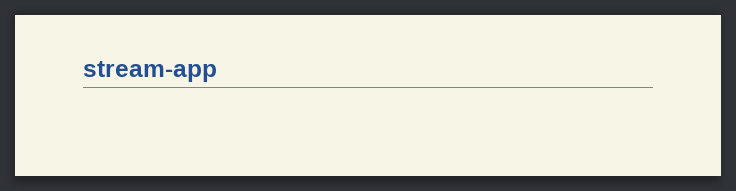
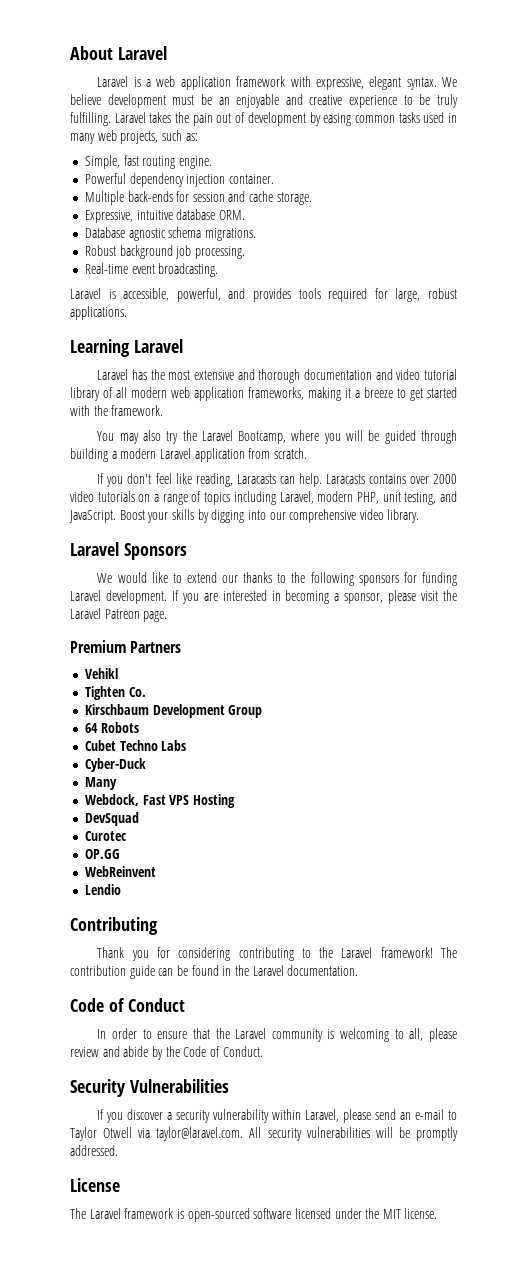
[83,61,217,82] stream-app -> [70,46,167,60] [97,76,457,90] [70,94,458,108] [70,112,457,126] [70,130,198,144] [84,155,212,169] [84,173,274,187] [84,191,312,205] [84,209,245,223] [84,227,256,241] [84,245,245,259] [84,263,219,277] [70,288,458,302] [70,306,127,320] [70,339,183,357] [97,369,458,383] [70,387,457,401] [70,405,164,416] [97,430,457,444] [70,448,307,462] [97,473,457,487] [70,491,458,505] [69,509,420,523] [70,542,187,560] [97,572,457,586] [70,590,458,604] [70,608,168,622] [70,640,182,653] [84,668,118,679] [84,686,146,700] [84,704,263,718] [84,722,139,733] [84,740,187,751] [84,758,146,772] [84,777,117,790] [84,794,235,808] [84,812,139,826] [84,831,126,841] [84,849,120,859] [84,866,156,877] [84,884,121,895] [70,917,158,935] [97,947,458,961] [70,965,359,979] [70,998,185,1012] [97,1028,457,1042] [70,1046,263,1060] [70,1079,229,1097] [97,1109,458,1123] [70,1127,459,1141] [70,1145,118,1156] [70,1178,120,1192] [70,1208,438,1222] About Laravel // Laravel is a web application framework with expressive, elegant syntax. We believe development must be an enjoyable and creative experience to be truly fulfilling. Laravel takes the pain out of development by easing common tasks used in many web projects, such as: // Simple, fast routing engine. // Powerful dependency injection container. // Multiple back-ends for session and cache storage. // Expressive, intuitive database ORM. // Database agnostic schema migrations. // Robust background job processing. // Real-time event broadcasting. // Laravel is accessible, powerful, and provides tools required for large, robust applications. // Learning Laravel // Laravel has the most extensive and thorough documentation and video tutorial library of all modern web application frameworks, making it a breeze to get started with the framework. // You may also try the Laravel Bootcamp, where you will be guided through building a modern Laravel application from scratch. // If you don't feel like reading, Laracasts can help. Laracasts contains over 2000 video tutorials on a range of topics including Laravel, modern PHP, unit testing, and JavaScript. Boost your skills by digging into our comprehensive video library. // Laravel Sponsors // We would like to extend our thanks to the following sponsors for funding Laravel development. If you are interested in becoming a sponsor, please visit the Laravel Patreon page. // Premium Partners // Vehikl // Tighten Co. // Kirschbaum Development Group // 64 Robots // Cubet Techno Labs // Cyber-Duck // Many // Webdock, Fast VPS Hosting // DevSquad // Curotec // OP.GG // WebReinvent // Lendio // Contributing // Thank you for considering contributing to the Laravel framework! The contribution guide can be found in the Laravel documentation. // Code of Conduct // In order to ensure that the Laravel community is welcoming to all, please review and abide by the Code of Conduct. // Security Vulnerabilities // If you discover a security vulnerability within Laravel, please send an e-mail to Taylor Otwell via taylor@laravel.com. All security vulnerabilities will be promptly addressed. // License // The Laravel framework is open-sourced software licensed under the MIT license.

